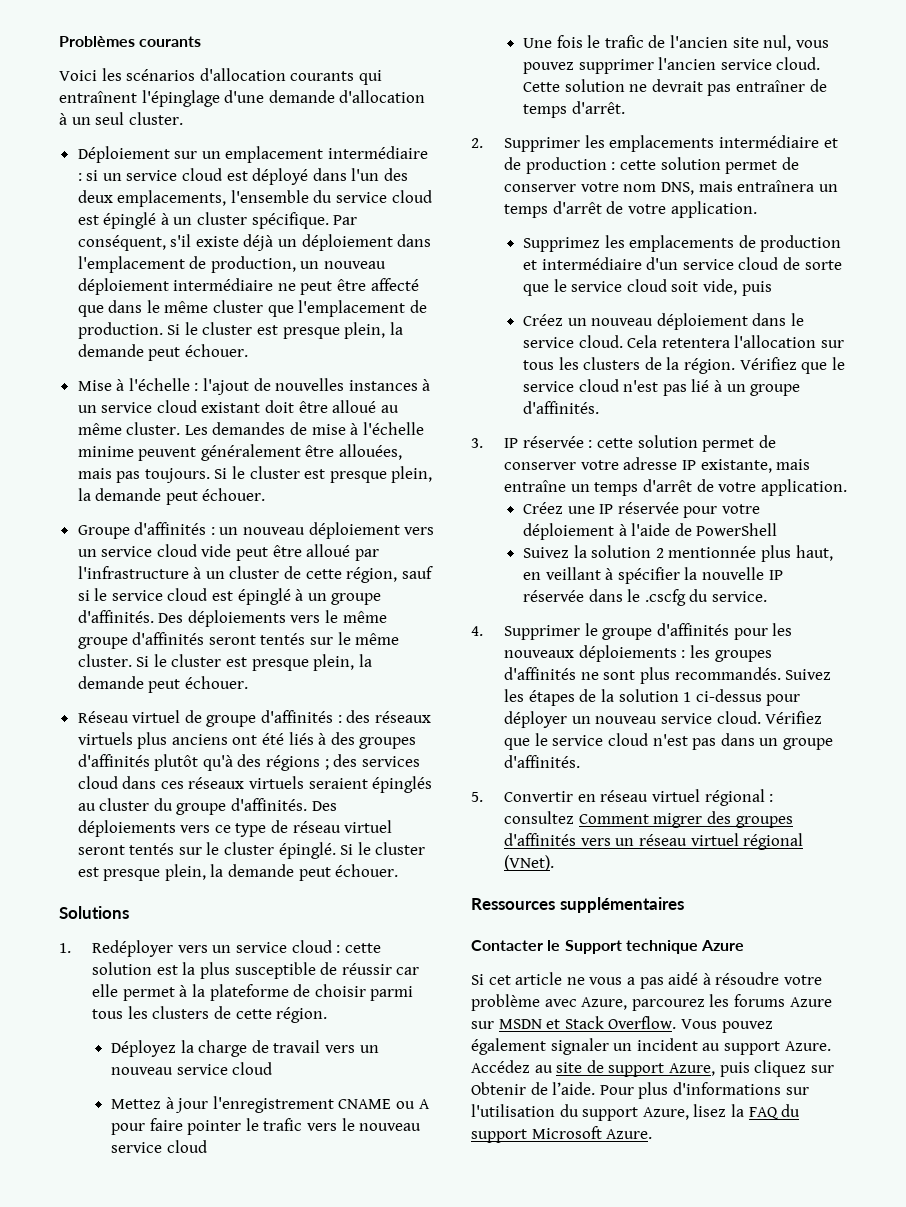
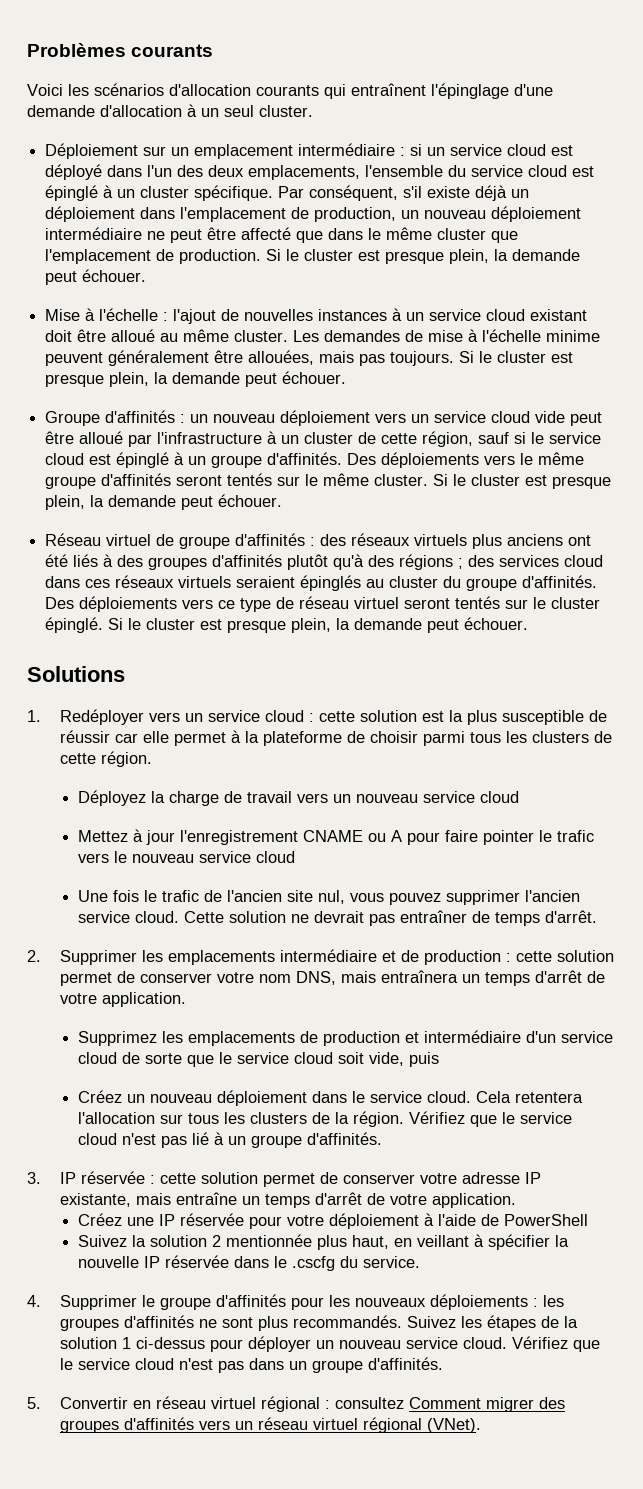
[471,897,684,913] [471,940,745,954] [471,972,822,989] [471,994,832,1011] [471,1016,773,1033] [471,1038,831,1055] [471,1060,834,1077] [471,1082,809,1099] [471,1104,801,1121] [471,1126,653,1143] // Ressources supplémentaires // Contacter le Support technique Azure // Si cet article ne vous a pas aidé à résoudre votre problème avec Azure, parcourez les forums Azure sur MSDN et Stack Overflow. Vous pouvez également signaler un incident au support Azure. Accédez au site de support Azure, puis cliquez sur Obtenir de l’aide. Pour plus d'informations sur l'utilisation du support Azure, lisez la FAQ du support Microsoft Azure. -> (481, 1425) none

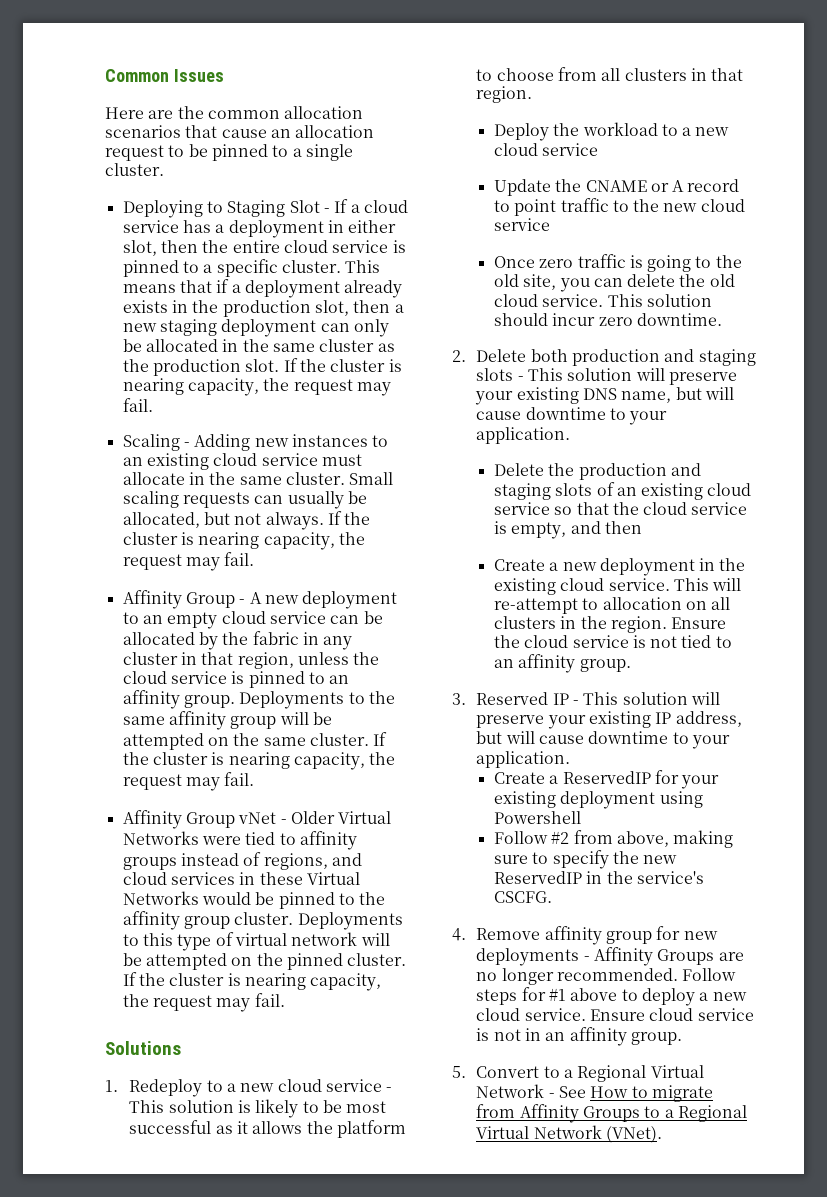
[27,43,214,57] [27,83,553,99] [27,104,313,117] [45,143,574,159] [45,164,595,180] [45,185,530,201] [45,206,582,222] [45,227,519,243] [45,249,581,264] [45,269,147,285] [45,308,588,324] [45,329,601,342] [45,350,574,366] [45,371,347,387] [45,410,603,426] [45,431,602,447] [45,452,585,468] [45,473,612,489] [45,494,283,510] [45,533,592,549] [45,554,604,570] [45,575,598,591] [45,596,601,612] [45,617,529,633] [27,666,125,682] [27,709,607,725] [59,730,612,746] [59,751,152,767] [78,790,520,806] [78,829,595,845] [78,851,296,863] [78,890,581,905] [78,910,598,926] [27,949,614,965] [59,970,605,986] [59,992,186,1007] [78,1030,614,1046] [78,1052,440,1067] [78,1090,584,1106] [78,1111,573,1127] [78,1132,383,1148] [27,1171,541,1187] [59,1192,516,1208] [78,1213,589,1229] [78,1234,570,1250] [78,1255,421,1271] [27,1294,564,1310] [59,1315,578,1331] [59,1336,600,1352] [59,1357,443,1373] [27,1396,565,1412] [59,1417,422,1433] Problèmes courants // Voici les scénarios d'allocation courants qui entraînent l'épinglage d'une demande d'allocation à un seul cluster. // Déploiement sur un emplacement intermédiaire : si un service cloud est déployé dans l'un des deux emplacements, l'ensemble du service cloud est épinglé à un cluster spécifique. Par conséquent, s'il existe déjà un déploiement dans l'emplacement de production, un nouveau déploiement intermédiaire ne peut être affecté que dans le même cluster que l'emplacement de production. Si le cluster est presque plein, la demande peut échouer. // Mise à l'échelle : l'ajout de nouvelles instances à un service cloud existant doit être alloué au même cluster. Les demandes de mise à l'échelle minime peuvent généralement être allouées, mais pas toujours. Si le cluster est presque plein, la demande peut échouer. // Groupe d'affinités : un nouveau déploiement vers un service cloud vide peut être alloué par l'infrastructure à un cluster de cette région, sauf si le service cloud est épinglé à un groupe d'affinités. Des déploiements vers le même groupe d'affinités seront tentés sur le même cluster. Si le cluster est presque plein, la demande peut échouer. // Réseau virtuel de groupe d'affinités : des réseaux virtuels plus anciens ont été liés à des groupes d'affinités plutôt qu'à des régions ; des services cloud dans ces réseaux virtuels seraient épinglés au cluster du groupe d'affinités. Des déploiements vers ce type de réseau virtuel seront tentés sur le cluster épinglé. Si le cluster est presque plein, la demande peut échouer. // Solutions // 1. Redéployer vers un service cloud : cette solution est la plus susceptible de réussir car elle permet à la plateforme de choisir parmi tous les clusters de cette région. // Déployez la charge de travail vers un nouveau service cloud // Mettez à jour l'enregistrement CNAME ou A pour faire pointer le trafic vers le nouveau service cloud // Une fois le trafic de l'ancien site nul, vous pouvez supprimer l'ancien service cloud. Cette solution ne devrait pas entraîner de temps d'arrêt. // 2. Supprimer les emplacements intermédiaire et de production : cette solution permet de conserver votre nom DNS, mais entraînera un temps d'arrêt de votre application. // Supprimez les emplacements de production et intermédiaire d'un service cloud de sorte que le service cloud soit vide, puis // Créez un nouveau déploiement dans le service cloud. Cela retentera l'allocation sur tous les clusters de la région. Vérifiez que le service cloud n'est pas lié à un groupe d'affinités. // 3. IP réservée : cette solution permet de conserver votre adresse IP existante, mais entraîne un temps d'arrêt de votre application. // Créez une IP réservée pour votre déploiement à l'aide de PowerShell // Suivez la solution 2 mentionnée plus haut, en veillant à spécifier la nouvelle IP réservée dans le .cscfg du service. // 4. Supprimer le groupe d'affinités pour les nouveaux déploiements : les groupes d'affinités ne sont plus recommandés. Suivez les étapes de la solution 1 ci-dessus pour déployer un nouveau service cloud. Vérifiez que le service cloud n'est pas dans un groupe d'affinités. // 5. Convertir en réseau virtuel régional : consultez Comment migrer des groupes d'affinités vers un réseau virtuel régional -> [105,69,224,82] [105,106,364,119] [105,125,375,138] [105,144,353,161] [105,163,164,176] [122,199,408,218] [122,220,397,238] [122,240,406,256] [122,259,381,277] [122,279,403,298] [122,300,404,317] [122,319,389,337] [122,339,395,352] [122,358,402,376] [122,378,391,396] [122,398,153,412] [122,434,389,451] [122,453,362,470] [122,472,394,485] [122,491,367,509] [122,511,371,530] [122,532,365,550] [122,552,255,571] [122,590,398,609] [122,611,383,629] [122,631,353,650] [122,652,380,669] [122,671,350,688] [122,690,395,709] [122,711,332,730] [122,732,388,750] [122,752,396,770] [122,772,255,791] [122,810,392,829] [122,831,357,850] [122,852,362,870] [122,872,360,885] [122,891,386,909] [122,911,403,930] [122,932,390,951] [122,953,407,970] [122,972,382,991] [122,993,285,1012] [105,1041,181,1055] [105,1079,393,1097] [129,1099,387,1118] [129,1120,406,1138] [476,67,744,81] [476,86,533,103] [493,122,730,141] [493,143,599,156] [493,179,740,196] [493,198,745,216] [493,218,550,231] [493,254,742,272] [493,274,735,292] [493,294,712,307] [493,313,722,326] [452,349,756,366] [476,368,737,385] [475,387,734,405] [476,407,668,425] [476,427,571,444] [493,463,701,480] [493,482,752,500] [493,502,748,515] [493,521,642,539] [493,558,746,576] [493,578,742,595] [493,597,731,614] [493,616,727,633] [493,635,732,648] [493,654,631,673] [452,692,720,705] [476,711,742,729] [476,731,730,749] [476,751,571,768] [493,770,720,789] [493,791,703,809] [493,811,581,824] [493,830,734,848] [493,850,678,869] [493,871,704,884] [493,891,552,903] [452,926,718,945] [476,947,744,966] [476,968,737,985] [476,987,747,1006] [476,1008,754,1021] [476,1027,682,1046] [452,1065,704,1082] [476,1084,713,1102] [476,1104,747,1123] [476,1125,602,1139] Common Issues // Here are the common allocation scenarios that cause an allocation request to be pinned to a single cluster. // Deploying to Staging Slot - If a cloud service has a deployment in either slot, then the entire cloud service is pinned to a specific cluster. This means that if a deployment already exists in the production slot, then a new staging deployment can only be allocated in the same cluster as the production slot. If the cluster is nearing capacity, the request may fail. // Scaling - Adding new instances to an existing cloud service must allocate in the same cluster. Small scaling requests can usually be allocated, but not always. If the cluster is nearing capacity, the request may fail. // Affinity Group - A new deployment to an empty cloud service can be allocated by the fabric in any cluster in that region, unless the cloud service is pinned to an affinity group. Deployments to the same affinity group will be attempted on the same cluster. If the cluster is nearing capacity, the request may fail. // Affinity Group vNet - Older Virtual Networks were tied to affinity groups instead of regions, and cloud services in these Virtual Networks would be pinned to the affinity group cluster. Deployments to this type of virtual network will be attempted on the pinned cluster. If the cluster is nearing capacity, the request may fail. // Solutions // 1. Redeploy to a new cloud service - This solution is likely to be most successful as it allows the platform to choose from all clusters in that region. // Deploy the workload to a new cloud service // Update the CNAME or A record to point traffic to the new cloud service // Once zero traffic is going to the old site, you can delete the old cloud service. This solution should incur zero downtime. // 2. Delete both production and staging slots - This solution will preserve your existing DNS name, but will cause downtime to your application. // Delete the production and staging slots of an existing cloud service so that the cloud service is empty, and then // Create a new deployment in the existing cloud service. This will re-attempt to allocation on all clusters in the region. Ensure the cloud service is not tied to an affinity group. // 3. Reserved IP - This solution will preserve your existing IP address, but will cause downtime to your application. // Create a ReservedIP for your existing deployment using Powershell // Follow #2 from above, making sure to specify the new ReservedIP in the service's CSCFG. // 4. Remove affinity group for new deployments - Affinity Groups are no longer recommended. Follow steps for #1 above to deploy a new cloud service. Ensure cloud service is not in an affinity group. // 5. Convert to a Regional Virtual Network - See How to migrate from Affinity Groups to a Regional Virtual Network

